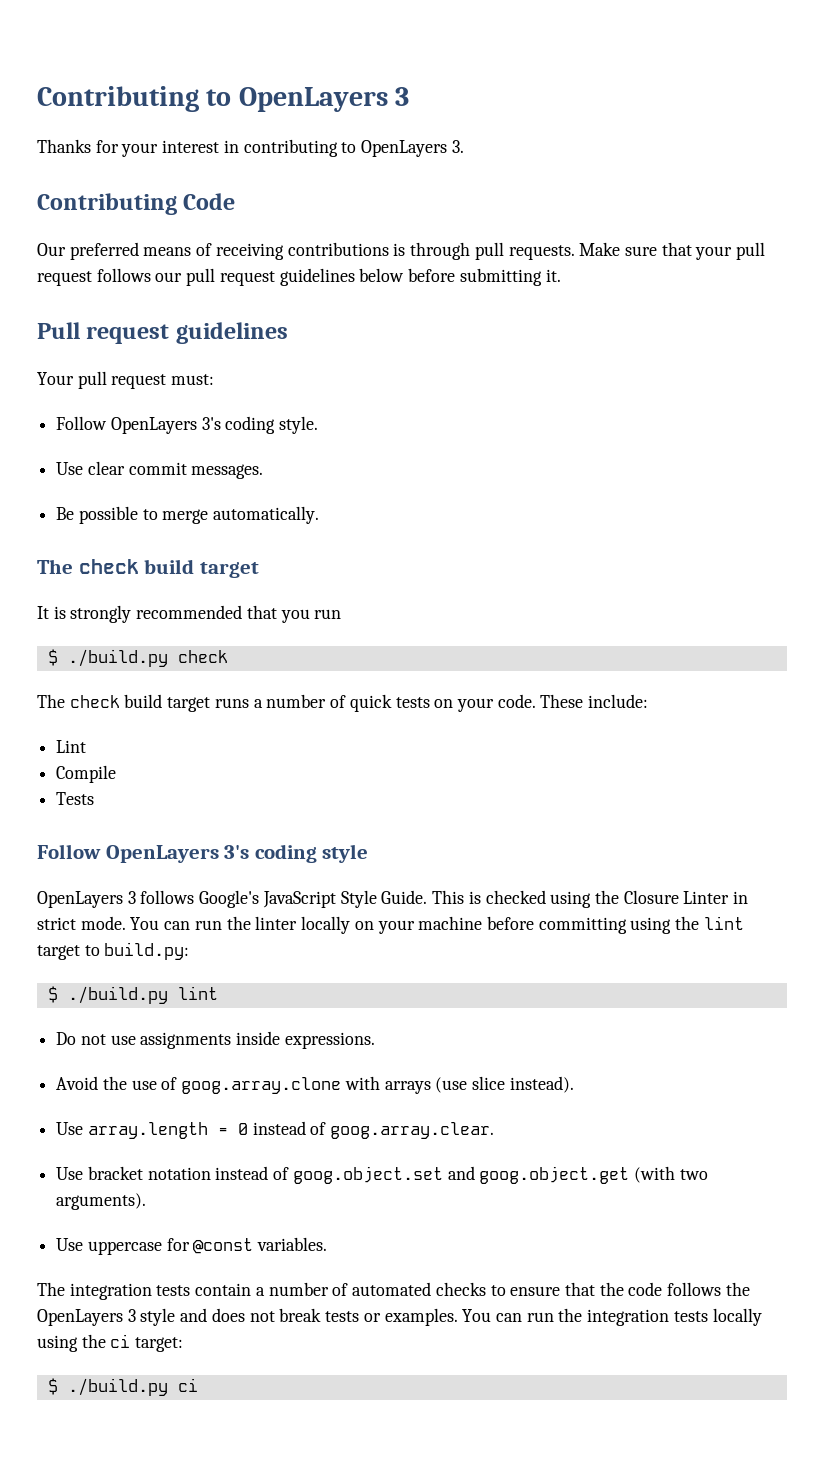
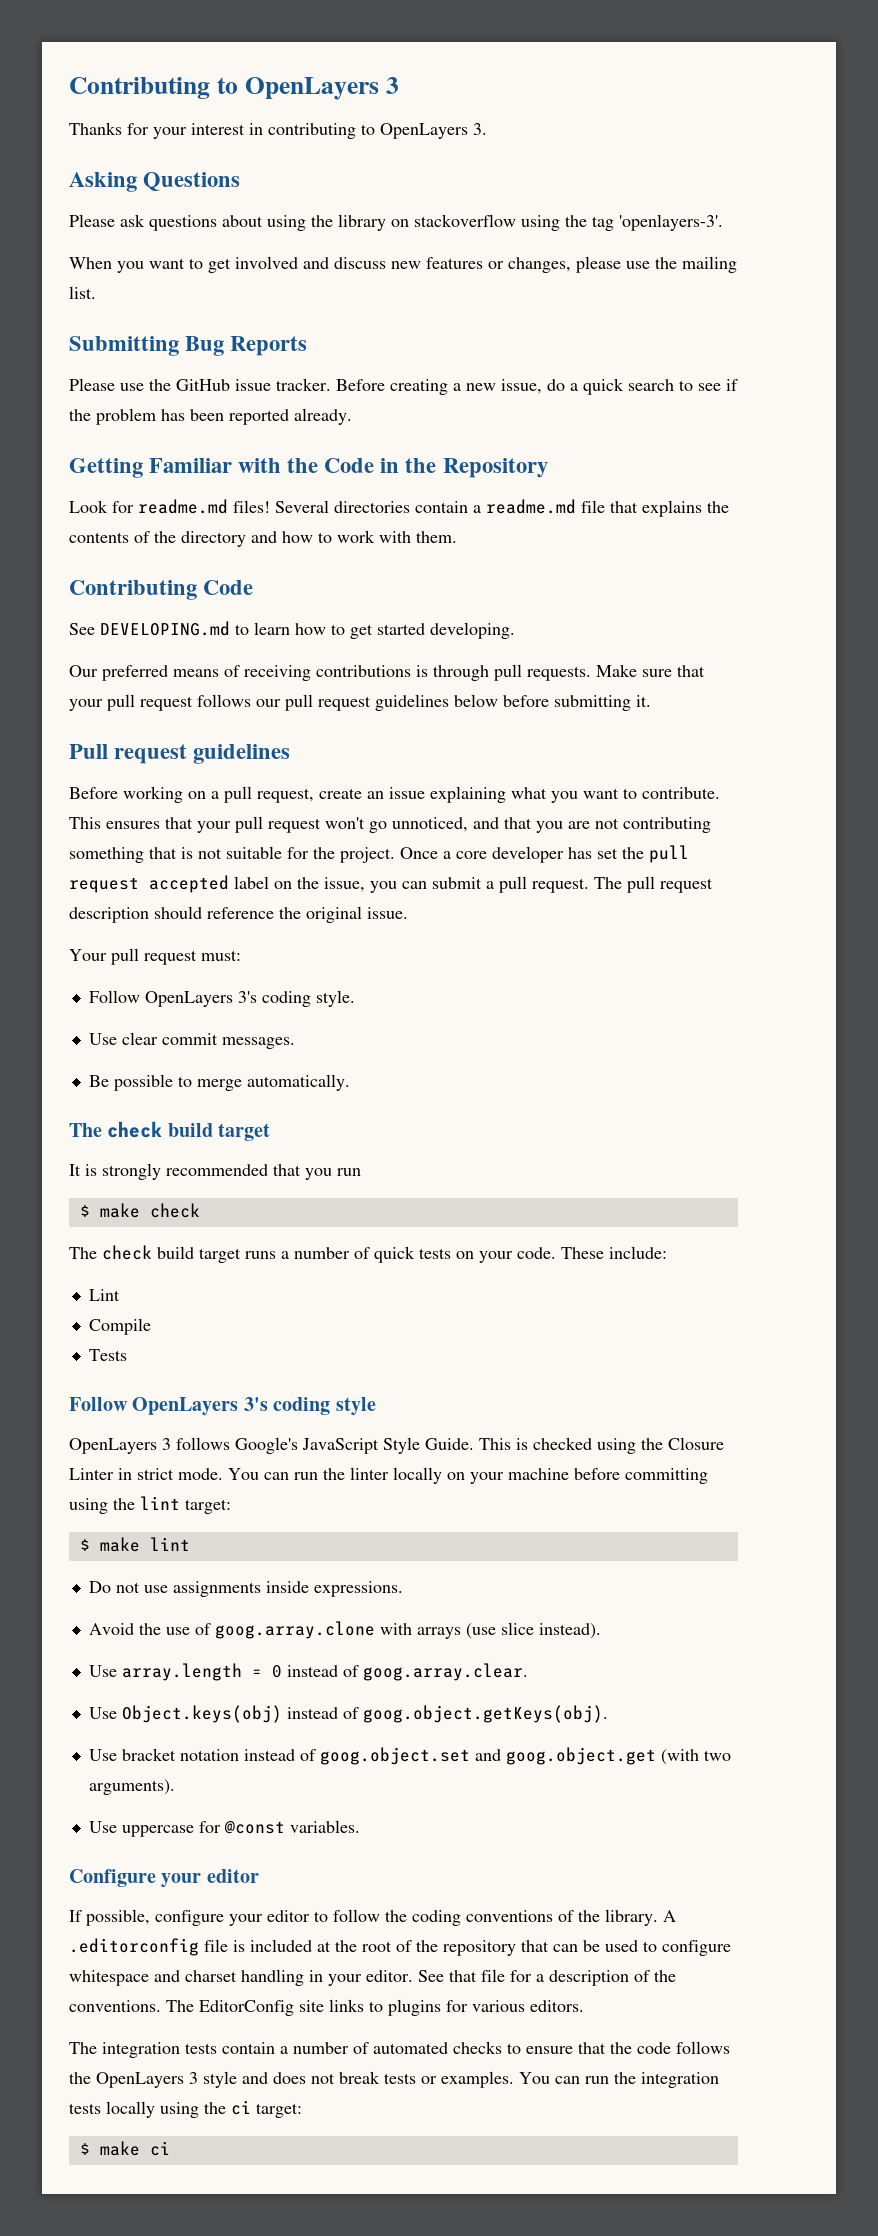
[37,193,236,215] Contributing Code -> [69,172,241,192] [69,214,723,231] [69,256,737,273] [69,286,96,299] [69,336,308,356] [69,378,738,395] [69,408,352,425] [69,458,548,478] [69,499,729,517] [69,530,457,547] [69,580,254,600] [69,621,515,639] Asking Questions // Please ask questions about using the library on stackoverflow using the tag 'openlayers-3'. // When you want to get involved and discuss new features or changes, please use the mailing list. // Submitting Bug Reports // Please use the GitHub issue tracker. Before creating a new issue, do a quick search to see if the problem has been reported already. // Getting Familiar with the Code in the Repository // Look for readme.md files! Several directories contain a readme.md file that explains the contents of the directory and how to work with them. // Contributing Code // See DEVELOPING.md to learn how to get started developing.
(288, 333) none -> [69,786,720,803] [69,816,711,833] [69,845,689,863] [69,875,713,893] [69,906,408,923] // Before working on a pull request, create an issue explaining what you want to contribute. This ensures that your pull request won't go unnoticed, and that you are not contributing something that is not suitable for the project. Once a core developer has set the pull request accepted label on the issue, you can submit a pull request. The pull request description should reference the original issue.
[67,649,168,667] ./build.py -> [99,1203,140,1218] make
[37,942,190,960] [47,986,168,1004] target to build.py: // $ ./build.py -> [185,1499,231,1514] [79,1537,140,1552] target: // $ make
(495, 1130) none -> [88,1705,608,1723] // Use Object.keys(obj) instead of goog.object.getKeys(obj).
(328, 1244) none -> [69,1869,259,1888] [69,1909,676,1926] [69,1938,731,1956] [69,1969,676,1986] [69,1999,584,2016] // Configure your editor // If possible, configure your editor to follow the coding conventions of the library. A .editorconfig file is included at the root of the repository that can be used to configure whitespace and charset handling in your editor. See that file for a description of the conventions. The EditorConfig site links to plugins for various editors.
[67,1378,168,1396] ./build.py -> [99,2141,140,2156] make

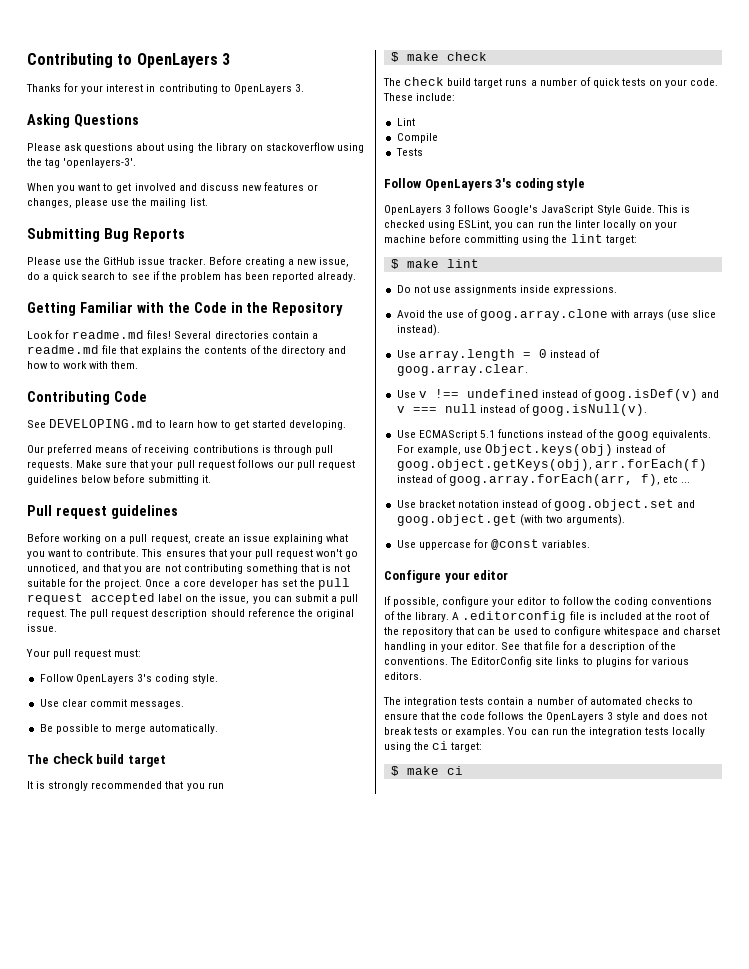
[641,1437,724,1450] [69,1468,259,1480] the Closure Linter in strict mode. You -> [458,220,514,230] ESLint, you
[121,1705,608,1723] Object.keys(obj) instead of goog.object.getKeys(obj). -> [418,389,720,401] [396,404,647,416] [396,429,712,441] [396,444,667,456] [396,459,707,471] [396,474,691,486] v !== undefined instead of goog.isDef(v) and v === null instead of goog.isNull(v). // Use ECMAScript 5.1 functions instead of the goog equivalents. For example, use Object.keys(obj) instead of goog.object.getKeys(obj), arr.forEach(f) instead of goog.array.forEach(arr, f), etc ...

